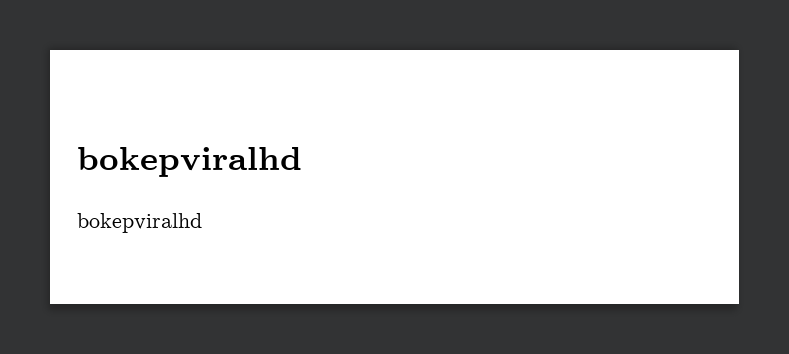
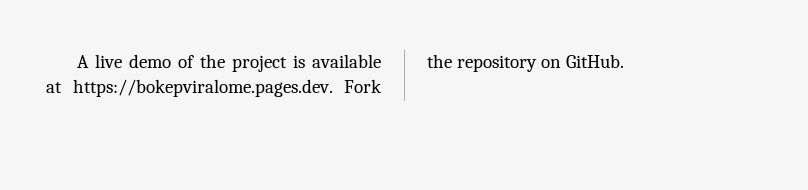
[77,147,302,177] [77,213,202,233] bokepviralhd // bokepviralhd -> [76,54,382,72] [46,79,382,97] [427,54,625,72] A live demo of the project is available at https://bokepviralome.pages.dev. Fork the repository on GitHub.

